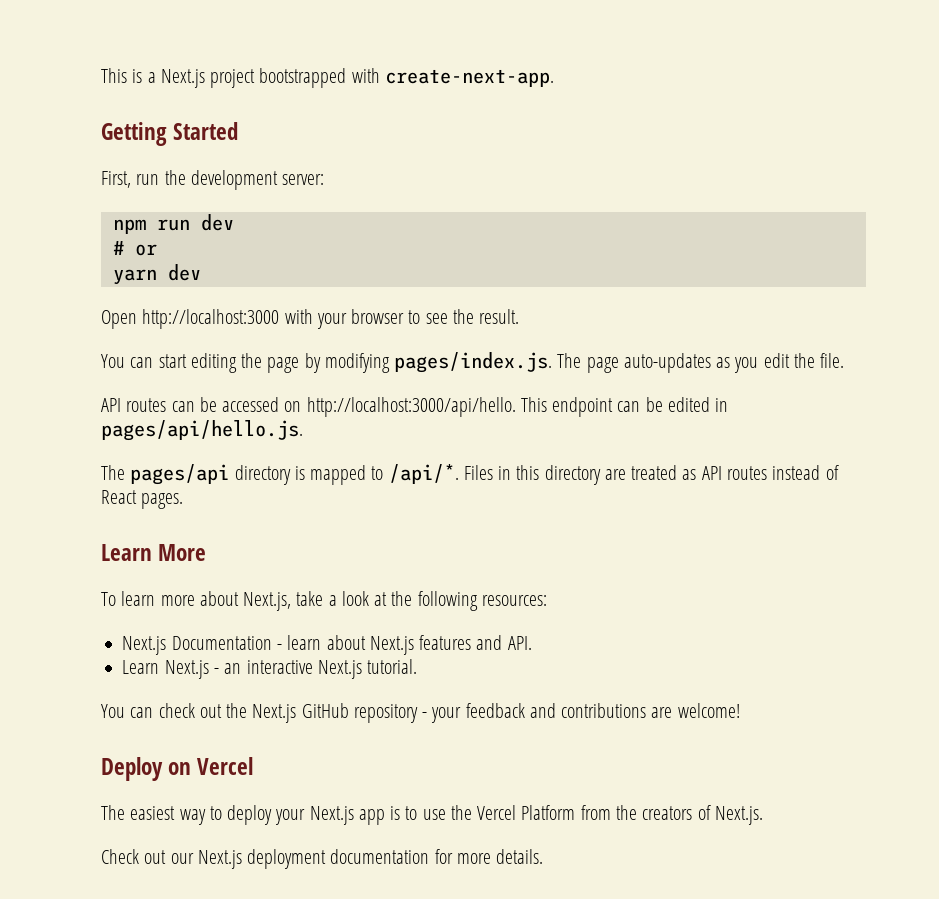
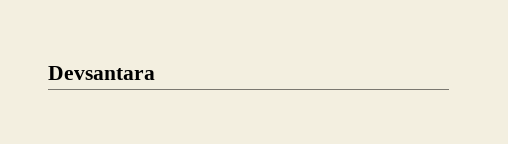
[101,68,554,88] [101,122,239,146] [101,170,325,190] [112,214,234,234] [112,241,157,256] [112,264,201,285] [101,309,520,329] [101,352,845,373] [101,397,729,417] [101,420,303,441] [101,464,839,485] [101,490,184,509] [101,544,207,561] [101,591,547,611] [122,635,532,655] [122,659,418,679] [101,703,740,723] [101,757,254,781] [101,805,763,825] [101,849,544,869] This is a Next.js project bootstrapped with create-next-app. // Getting Started // First, run the development server: // npm run dev // # or // yarn dev // Open http://localhost:3000 with your browser to see the result. // You can start editing the page by modifying pages/index.js. The page auto-updates as you edit the file. // API routes can be accessed on http://localhost:3000/api/hello. This endpoint can be edited in pages/api/hello.js. // The pages/api directory is mapped to /api/*. Files in this directory are treated as API routes instead of React pages. // Learn More // To learn more about Next.js, take a look at the following resources: // Next.js Documentation - learn about Next.js features and API. // Learn Next.js - an interactive Next.js tutorial. // You can check out the Next.js GitHub repository - your feedback and contributions are welcome! // Deploy on Vercel // The easiest way to deploy your Next.js app is to use the Vercel Platform from the creators of Next.js. // Check out our Next.js deployment documentation for more details. -> [48,66,155,80] Devsantara

